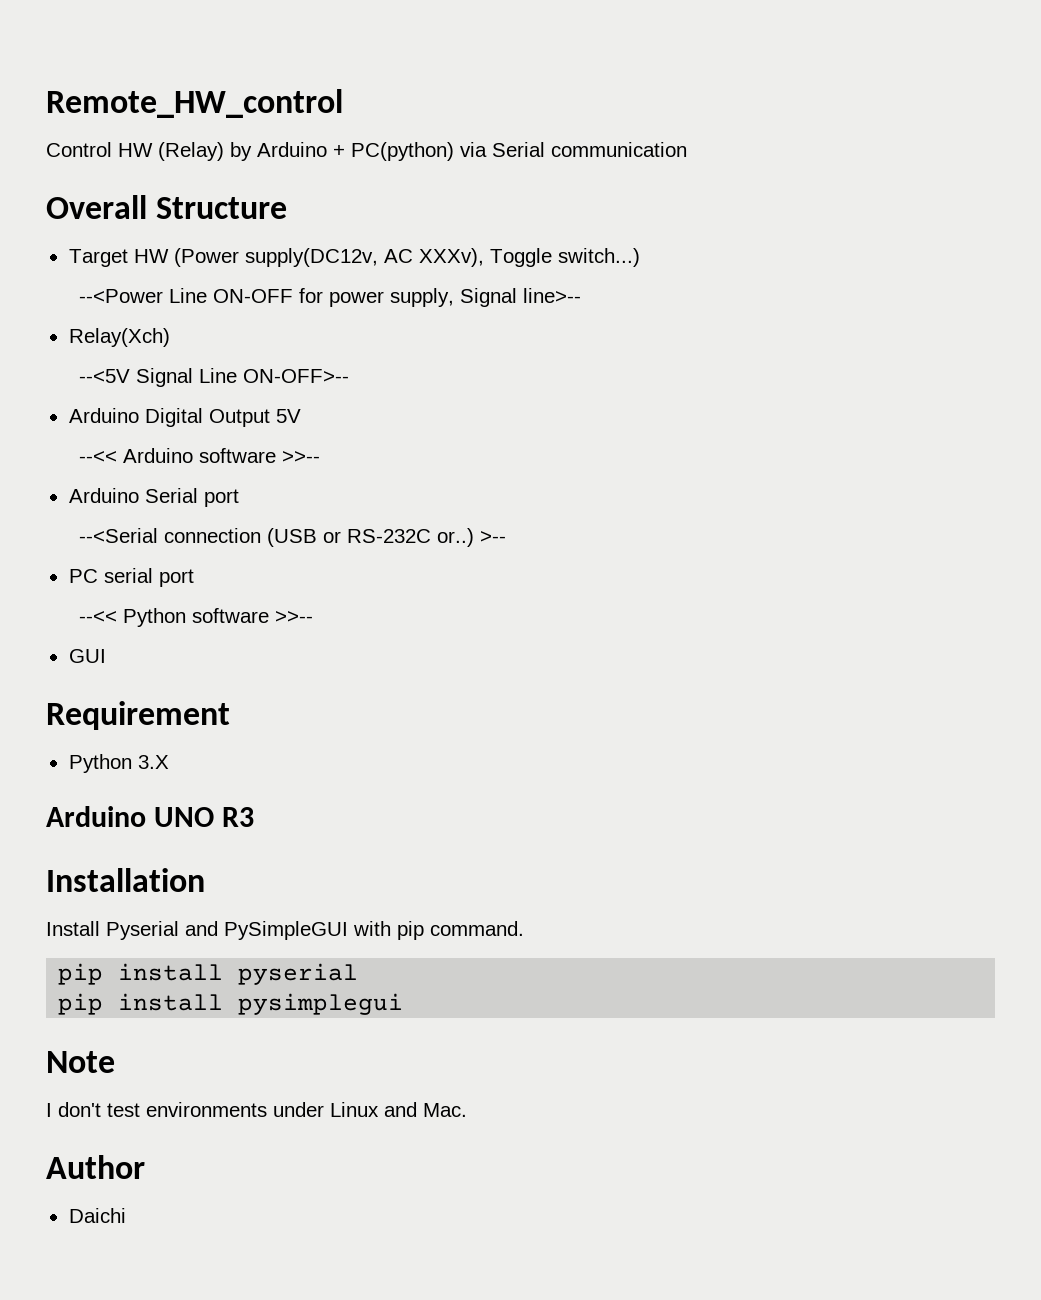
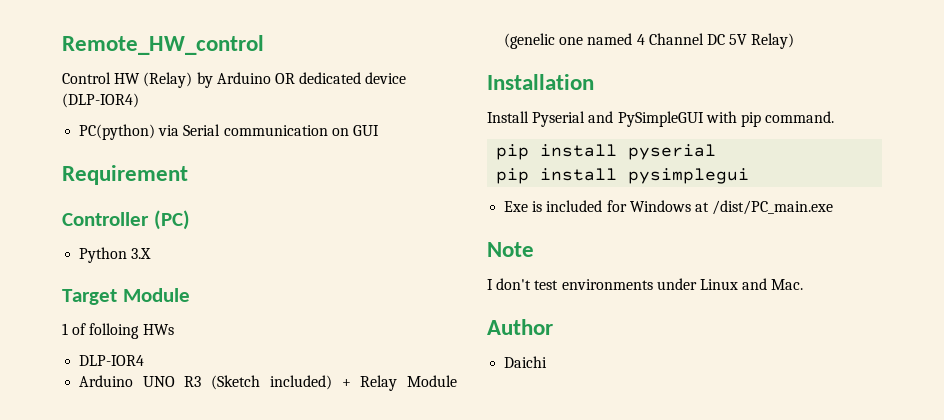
[333,145,345,157] + -> [274,72,407,84] [62,93,139,108] OR dedicated device (DLP-IOR4) //
[46,195,288,219] [68,248,640,267] [79,288,582,307] [68,328,170,347] [79,368,350,387] [68,408,301,427] [79,448,321,463] [68,488,239,507] [79,528,507,547] [68,568,194,587] [79,608,314,627] // Overall Structure // Target HW (Power supply(DC12v, AC XXXv), Toggle switch...) // --<Power Line ON-OFF for power supply, Signal line>-- // Relay(Xch) // --<5V Signal Line ON-OFF>-- // Arduino Digital Output 5V // --<< Arduino software >>-- // Arduino Serial port // --<Serial connection (USB or RS-232C or..) >-- // PC serial port // --<< Python software >>-- // -> [331,128,349,136] on
(230, 715) none -> [62,210,190,230] // Controller (PC)
[46,806,254,827] Arduino UNO R3 -> [62,288,190,305] [62,323,174,339] [79,355,145,366] [79,375,457,391] [504,33,795,49] Target Module // 1 of folloing HWs // DLP-IOR4 // Arduino UNO R3 (Sketch included) + Relay Module (genelic one named 4 Channel DC 5V Relay)
(404, 1004) none -> [504,200,834,215] // Exe is included for Windows at /dist/PC_main.exe

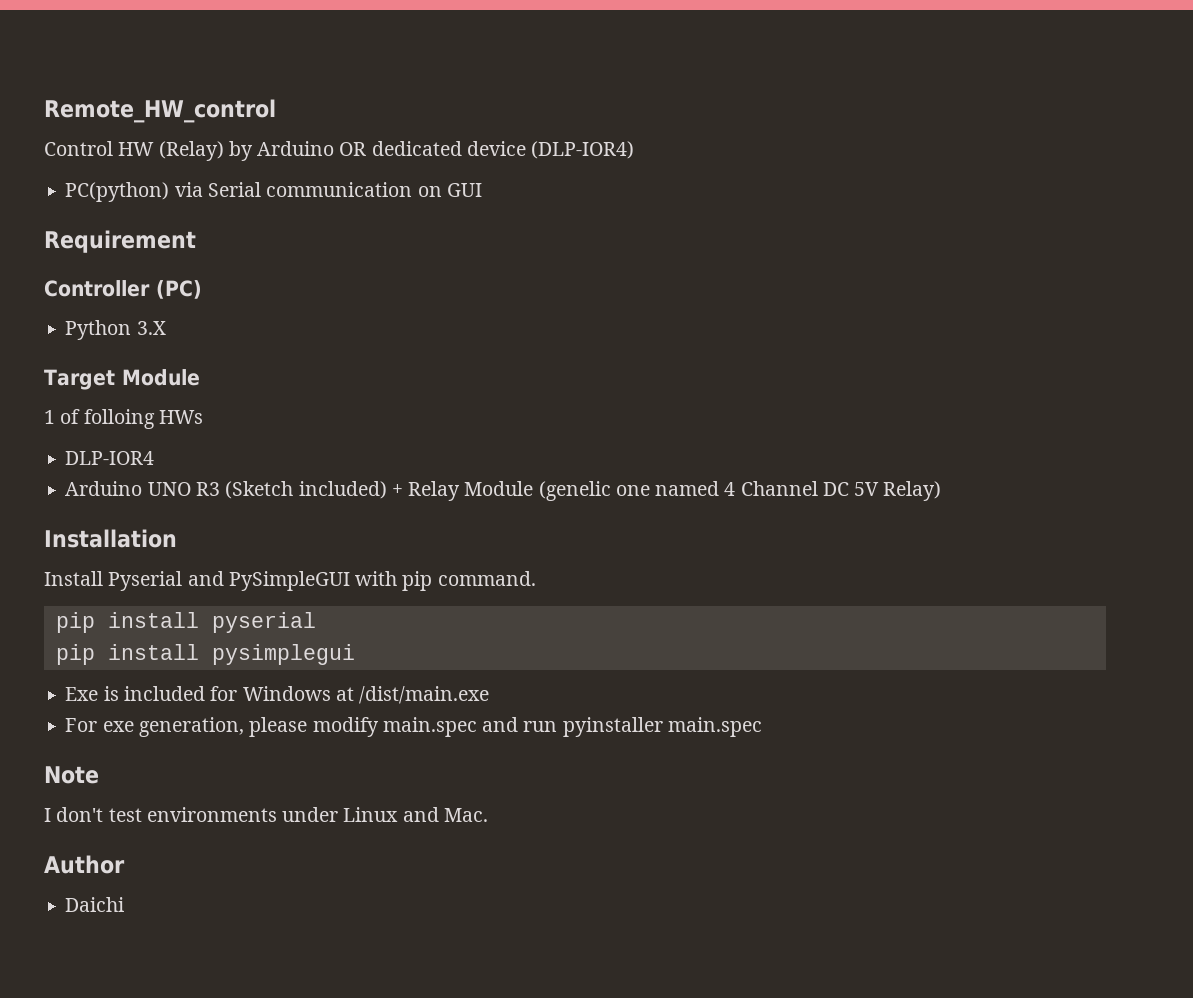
[712,200,834,215] /dist/PC_main.exe -> [359,686,490,704] [65,717,762,737] /dist/main.exe // For exe generation, please modify main.spec and run pyinstaller main.spec

